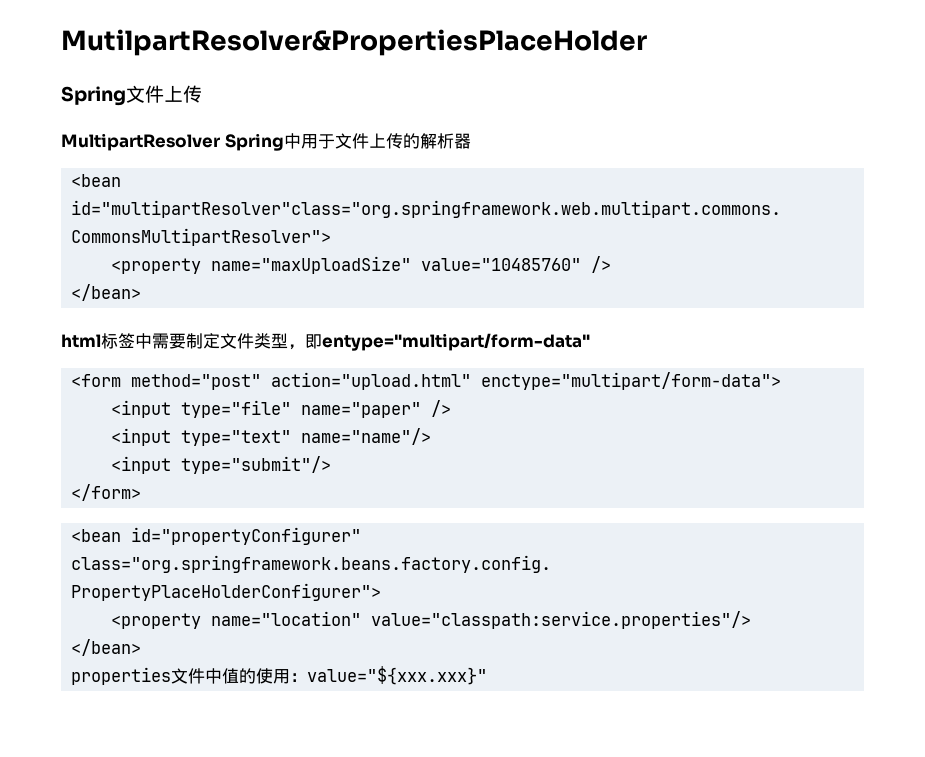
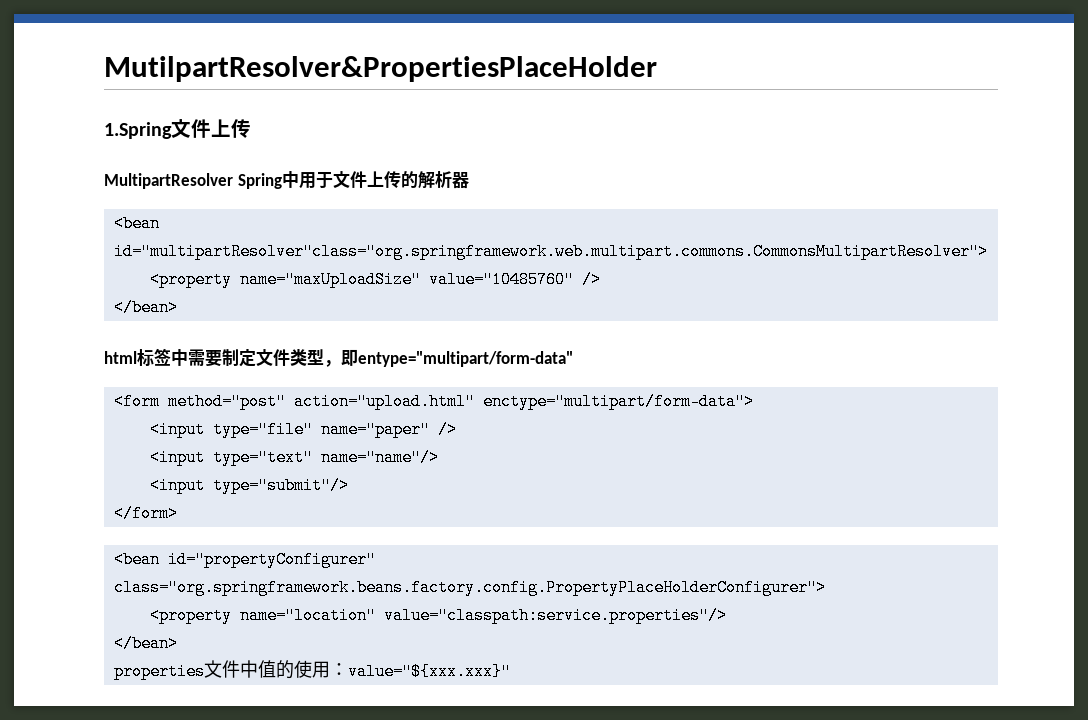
[61,86,126,106] Spring -> [104,122,172,139] 1.Spring

